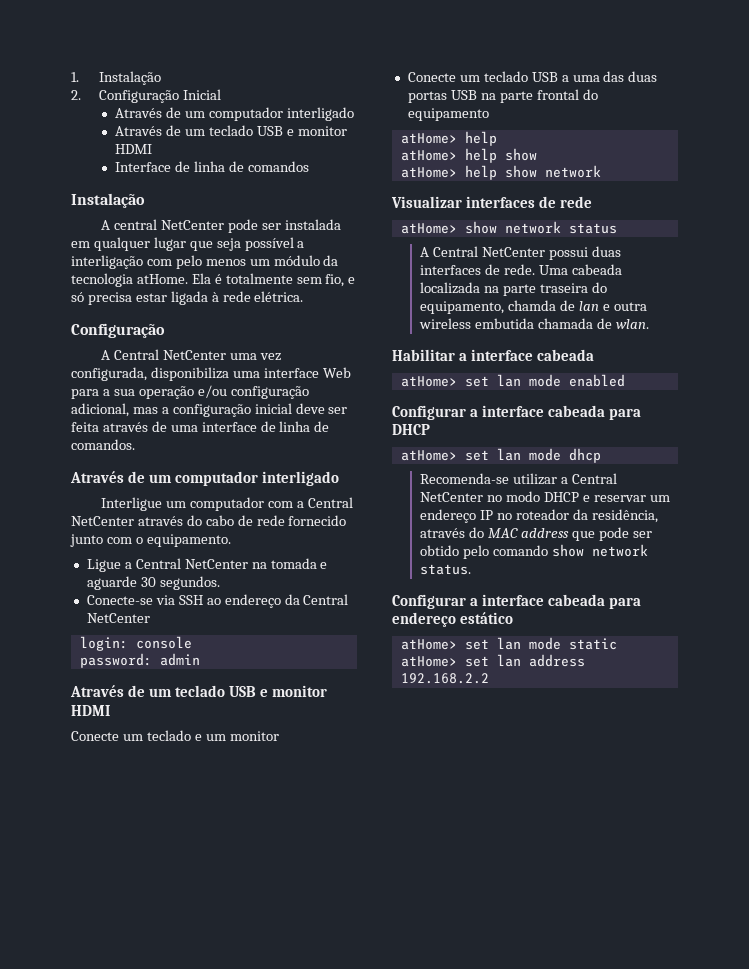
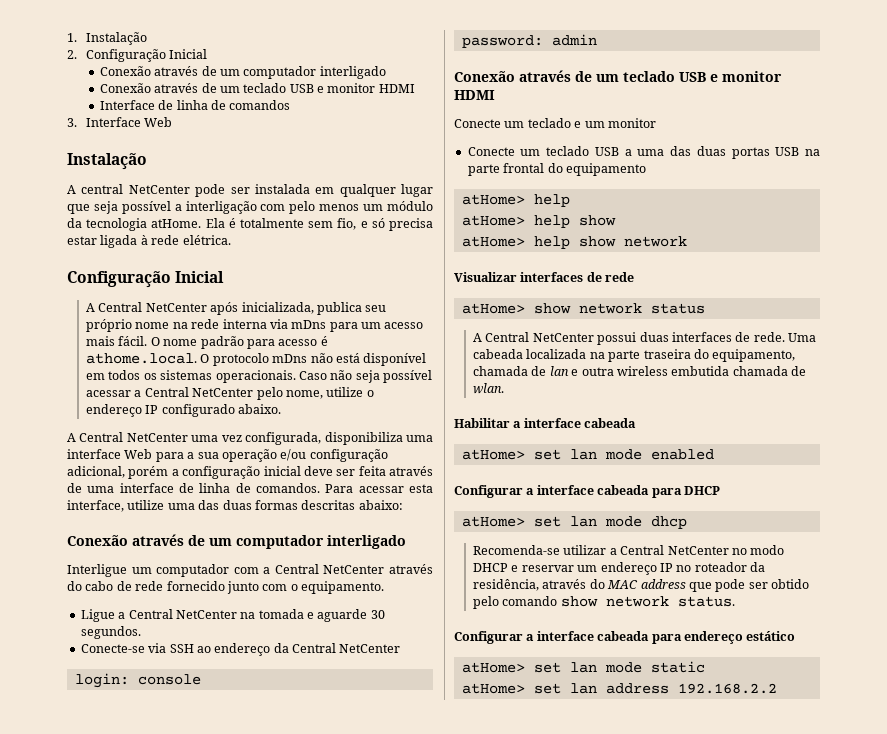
[115,107,354,121] [115,126,163,136] Através de um computador interligado // Através -> [99,66,386,79] [99,83,199,93] Conexão através de um computador interligado // Conexão através
(309, 166) none -> [67,117,173,127] // 3. Interface Web
(165, 330) none -> [175,271,225,283] [86,302,387,315] [86,319,424,332] [86,336,328,349] [86,353,427,366] [86,370,433,383] [86,387,374,400] [86,404,282,417] Inicial // A Central NetCenter após inicializada, publica seu próprio nome na rede interna via mDns para um acesso mais fácil. O nome padrão para acesso é athome.local. O protocolo mDns não está disponível em todos os sistemas operacionais. Caso não seja possível acessar a Central NetCenter pelo nome, utilize o endereço IP configurado abaixo.
[132,407,158,414] mas -> [128,466,169,479] porém
[70,471,124,483] // Através -> [325,484,433,493] [67,500,403,512] [67,534,184,546] Para acessar esta interface, utilize uma das duas formas descritas abaixo: // Conexão através
[70,685,124,697] Através -> [454,70,571,82] Conexão através
[508,300,557,311] chamda -> [473,366,529,376] chamada

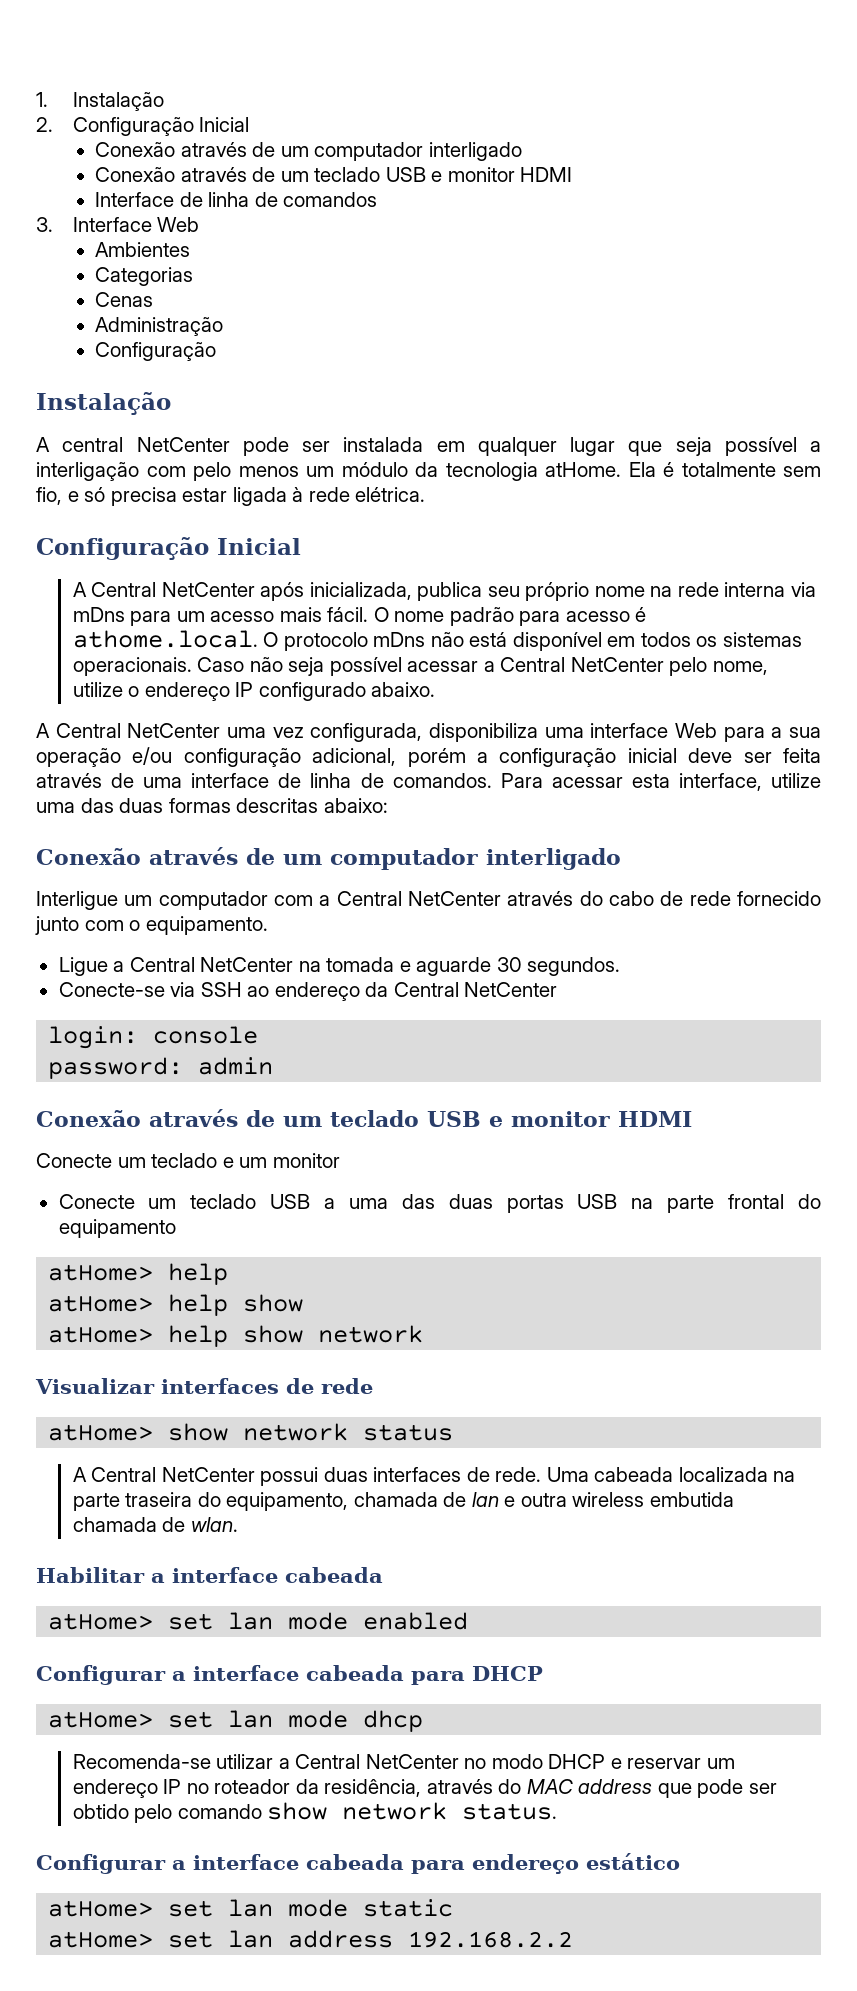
(173, 122) none -> [95,242,191,257] [95,267,194,286] [95,292,154,307] [95,317,224,336] [95,342,217,361] // Ambientes // Categorias // Cenas // Administração // Configuração

